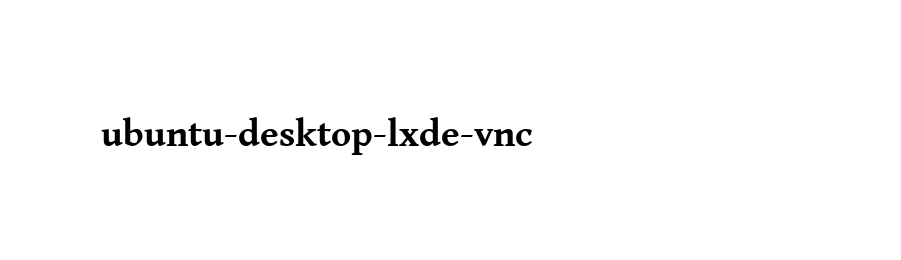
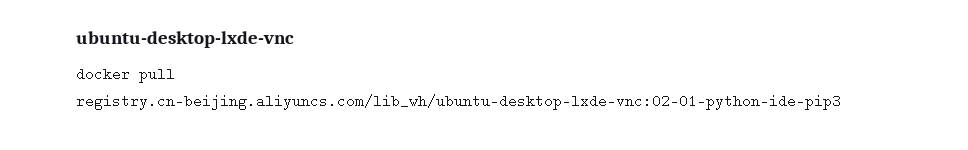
(533, 136) none -> [76,67,175,83] [76,94,841,110] // docker pull registry.cn-beijing.aliyuncs.com/lib_wh/ubuntu-desktop-lxde-vnc:02-01-python-ide-pip3

